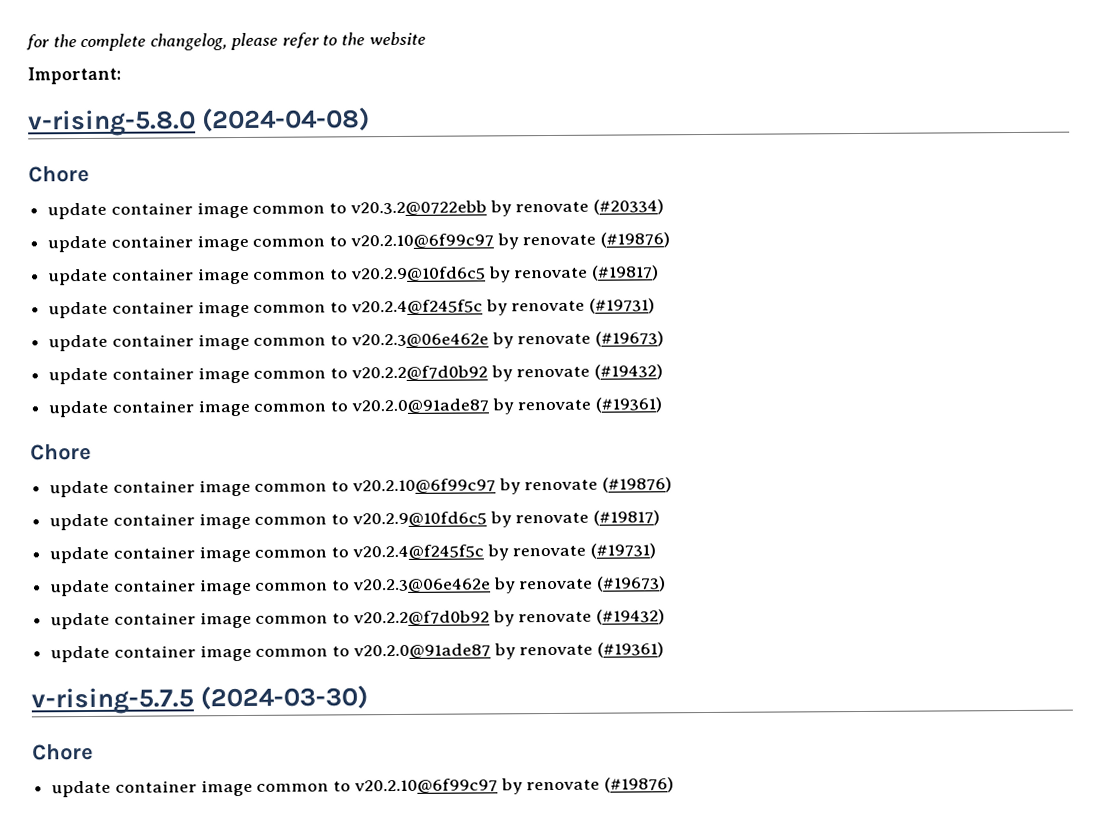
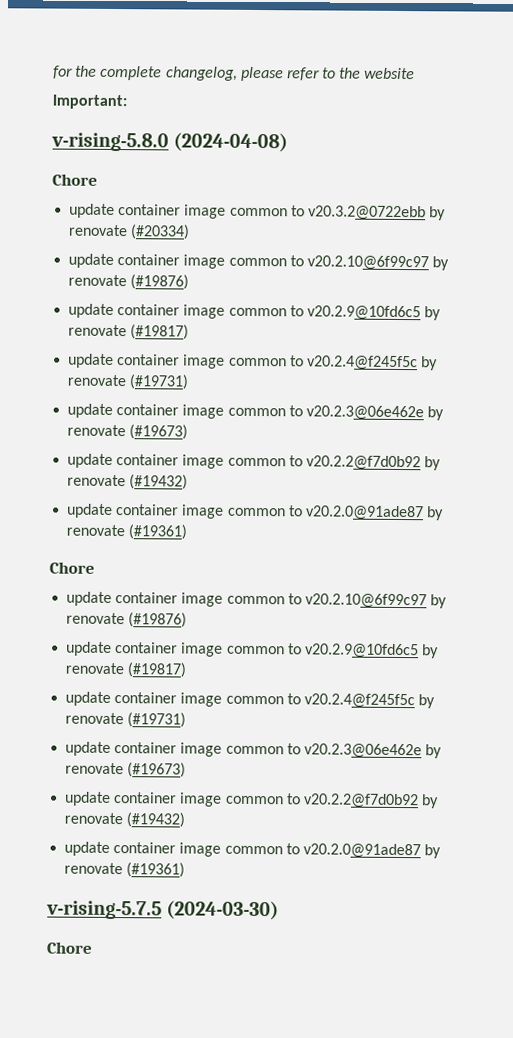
[51,777,675,798] // update container image common to v20.2.10@6f99c97 by renovate (#19876) -> (93, 947) none

